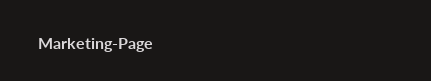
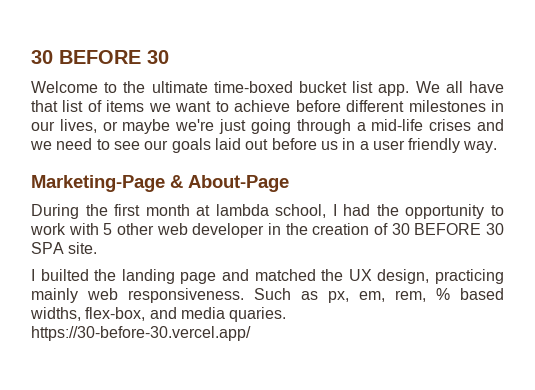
[38,38,153,52] Marketing-Page -> [31,50,169,64] [31,81,504,96] [31,100,504,112] [31,119,504,134] [30,138,498,153] [31,175,289,192] [31,204,505,219] [30,223,505,238] [31,242,98,254] [31,269,505,284] [31,288,504,303] [30,307,287,322] [31,326,251,341] 30 BEFORE 30 // Welcome to the ultimate time-boxed bucket list app. We all have that list of items we want to achieve before different milestones in our lives, or maybe we're just going through a mid-life crises and we need to see our goals laid out before us in a user friendly way. // Marketing-Page & About-Page // During the first month at lambda school, I had the opportunity to work with 5 other web developer in the creation of 30 BEFORE 30 SPA site. // I builted the landing page and matched the UX design, practicing mainly web responsiveness. Such as px, em, rem, % based widths, flex-box, and media quaries. https://30-before-30.vercel.app/

